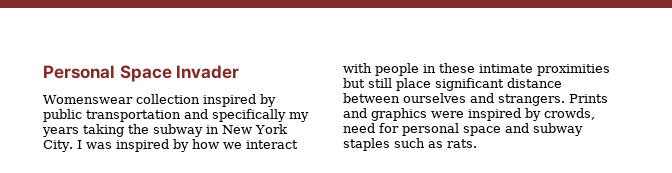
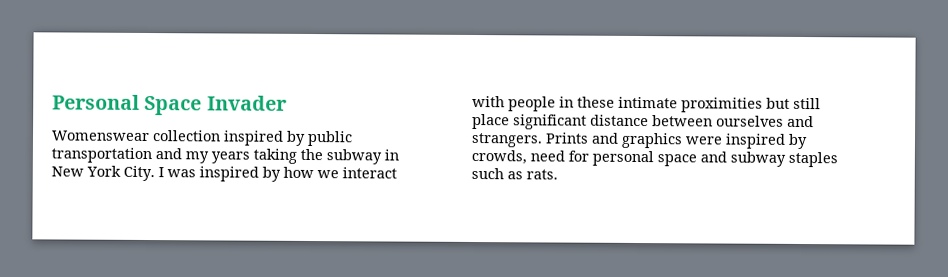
[212,109,286,122] specifically -> (182, 154) none

